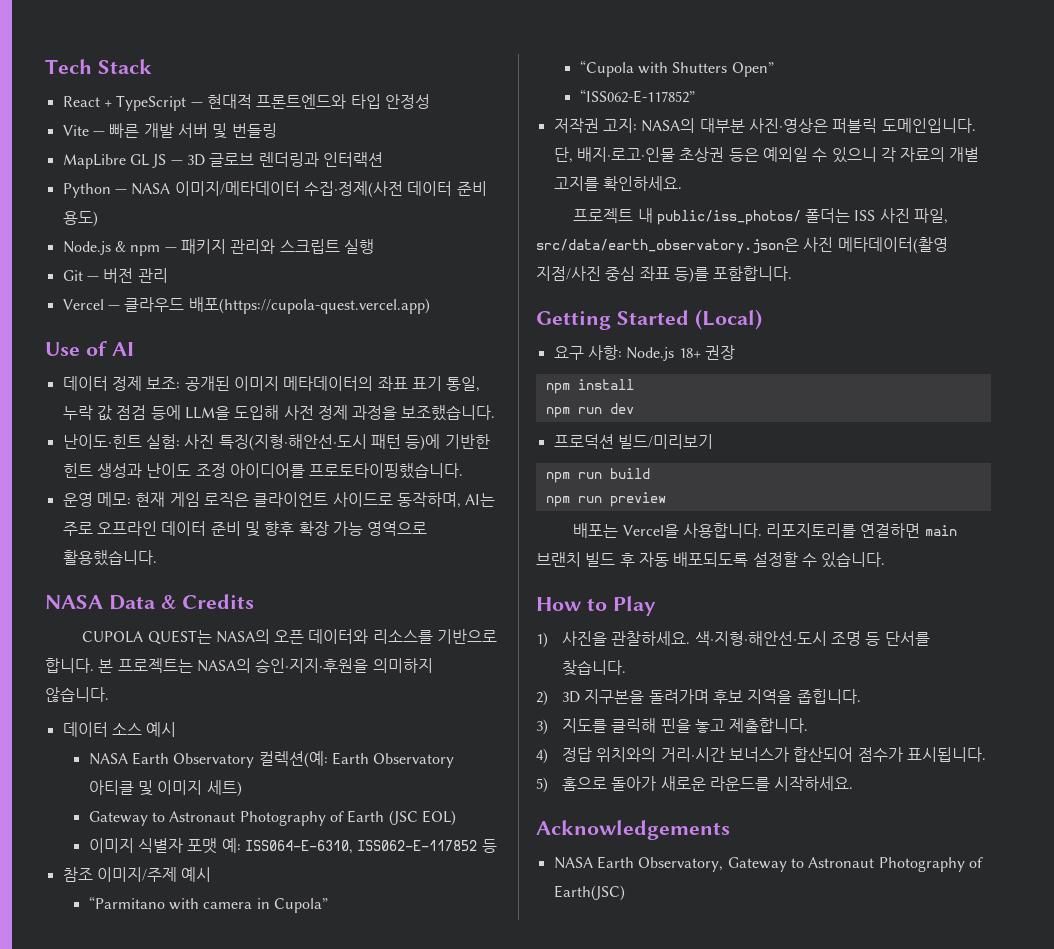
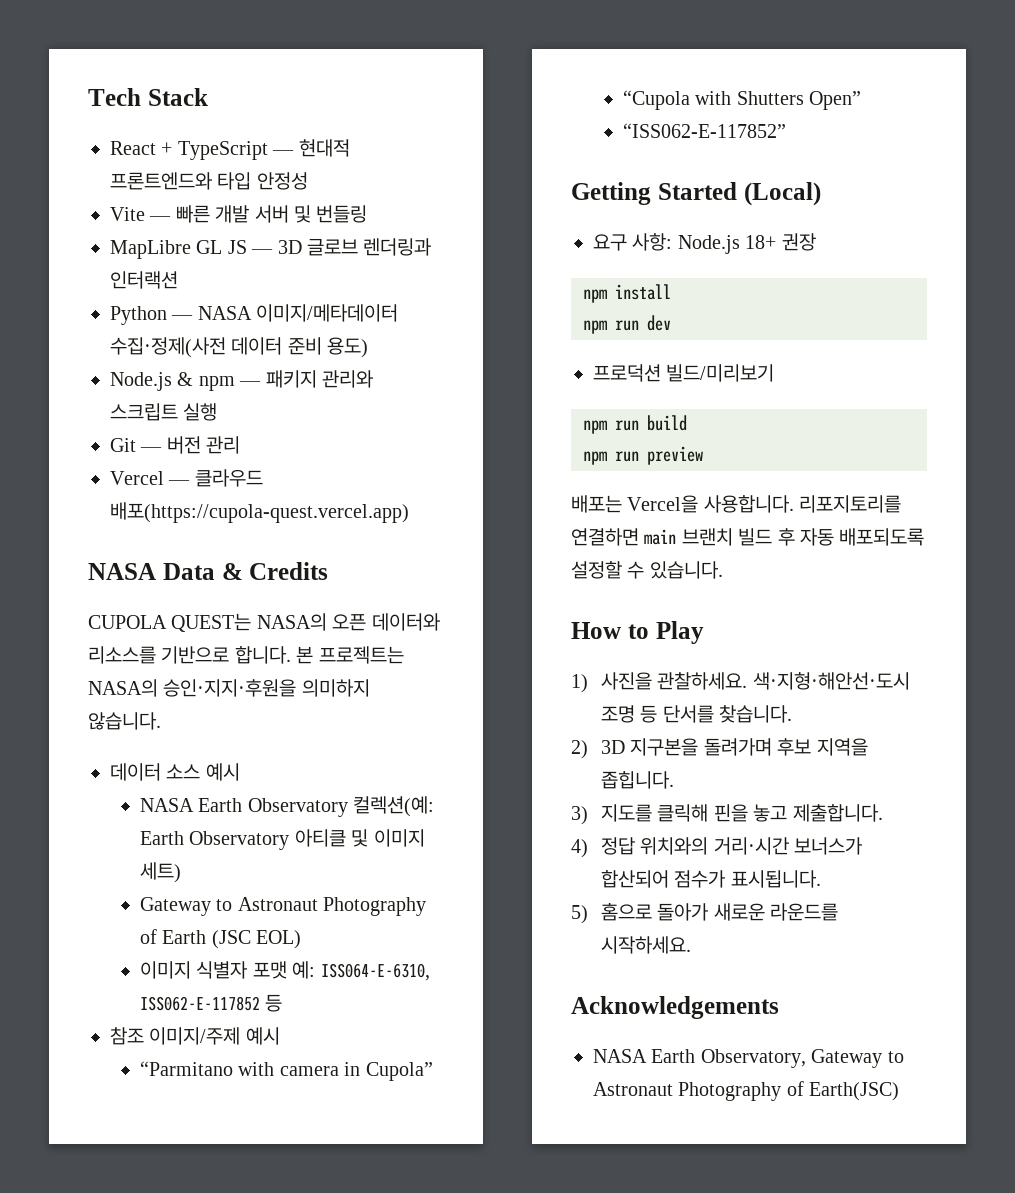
[45,341,134,356] [62,376,481,392] [62,405,496,421] [62,434,490,451] [62,463,464,479] [62,492,496,508] [62,521,428,537] [62,550,157,566] // Use of AI // 데이터 정제 보조: 공개된 이미지 메타데이터의 좌표 표기 통일, 누락 값 점검 등에 LLM을 도입해 사전 정제 과정을 보조했습니다. // 난이도·힌트 실험: 사진 특징(지형·해안선·도시 패턴 등)에 기반한 힌트 생성과 난이도 조정 아이디어를 프로토타이핑했습니다. // 운영 메모: 현재 게임 로직은 클라이언트 사이드로 동작하며, AI는 주로 오프라인 데이터 준비 및 향후 확장 가능 영역으로 활용했습니다. -> (409, 512) none
[553,118,976,133] [553,147,980,163] [553,176,682,191] [573,208,949,225] [536,237,948,254] [536,266,793,283] // 저작권 고지: NASA의 대부분 사진·영상은 퍼블릭 도메인입니다. 단, 배지·로고·인물 초상권 등은 예외일 수 있으니 각 자료의 개별 고지를 확인하세요. // 프로젝트 내 public/iss_photos/ 폴더는 ISS 사진 파일, src/data/earth_observatory.json은 사진 메타데이터(촬영 지점/사진 중심 좌표 등)를 포함합니다. -> (787, 130) none

